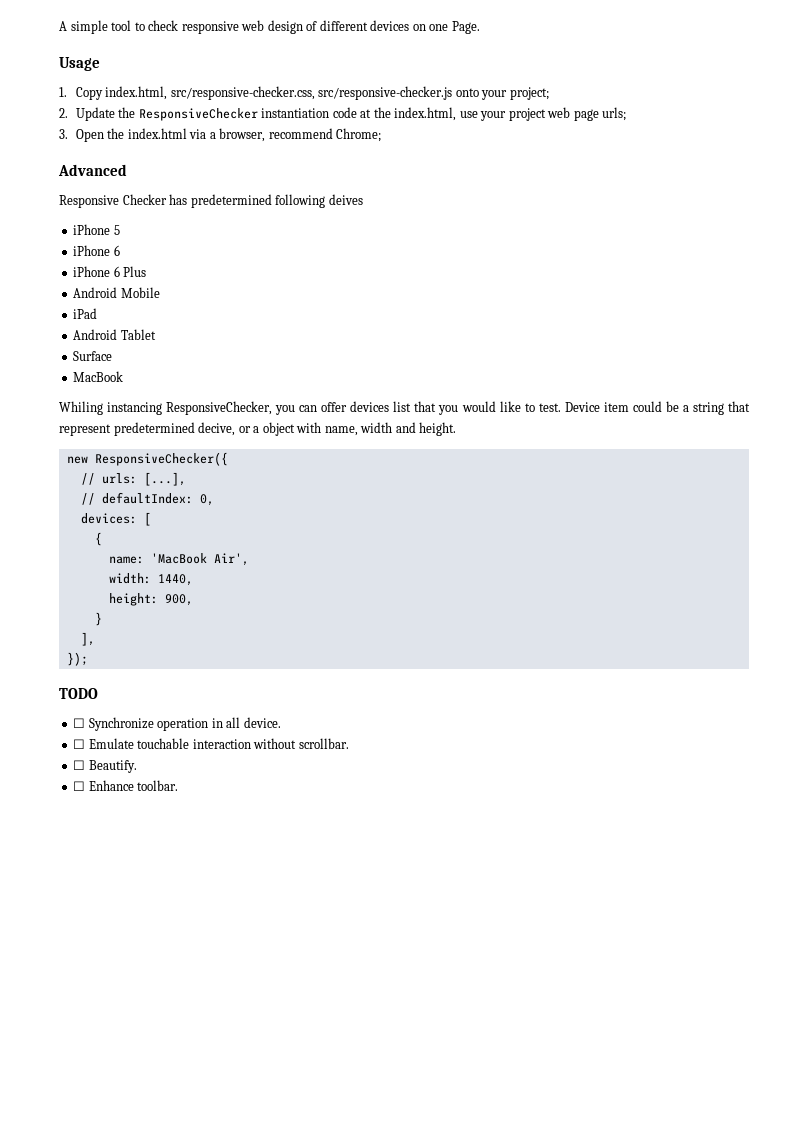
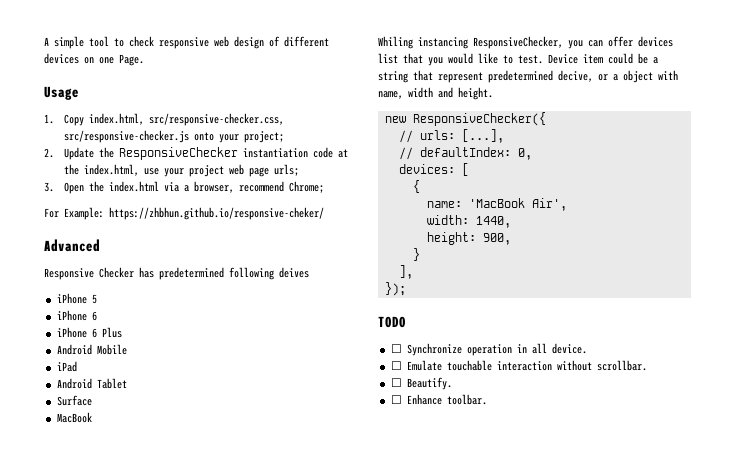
(382, 135) none -> [44,207,324,220] // For Example: https://zhbhun.github.io/responsive-cheker/

